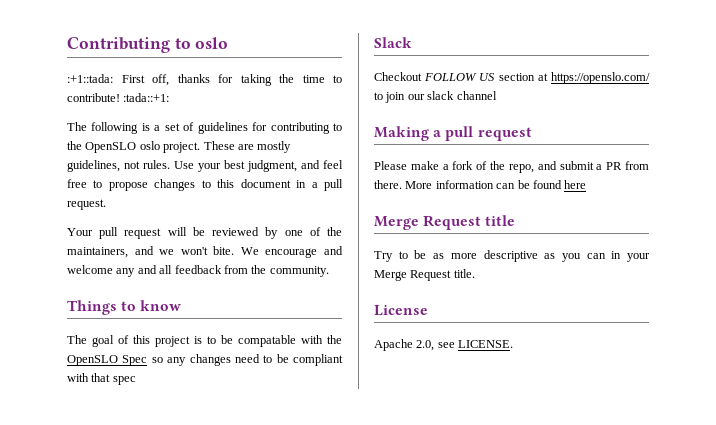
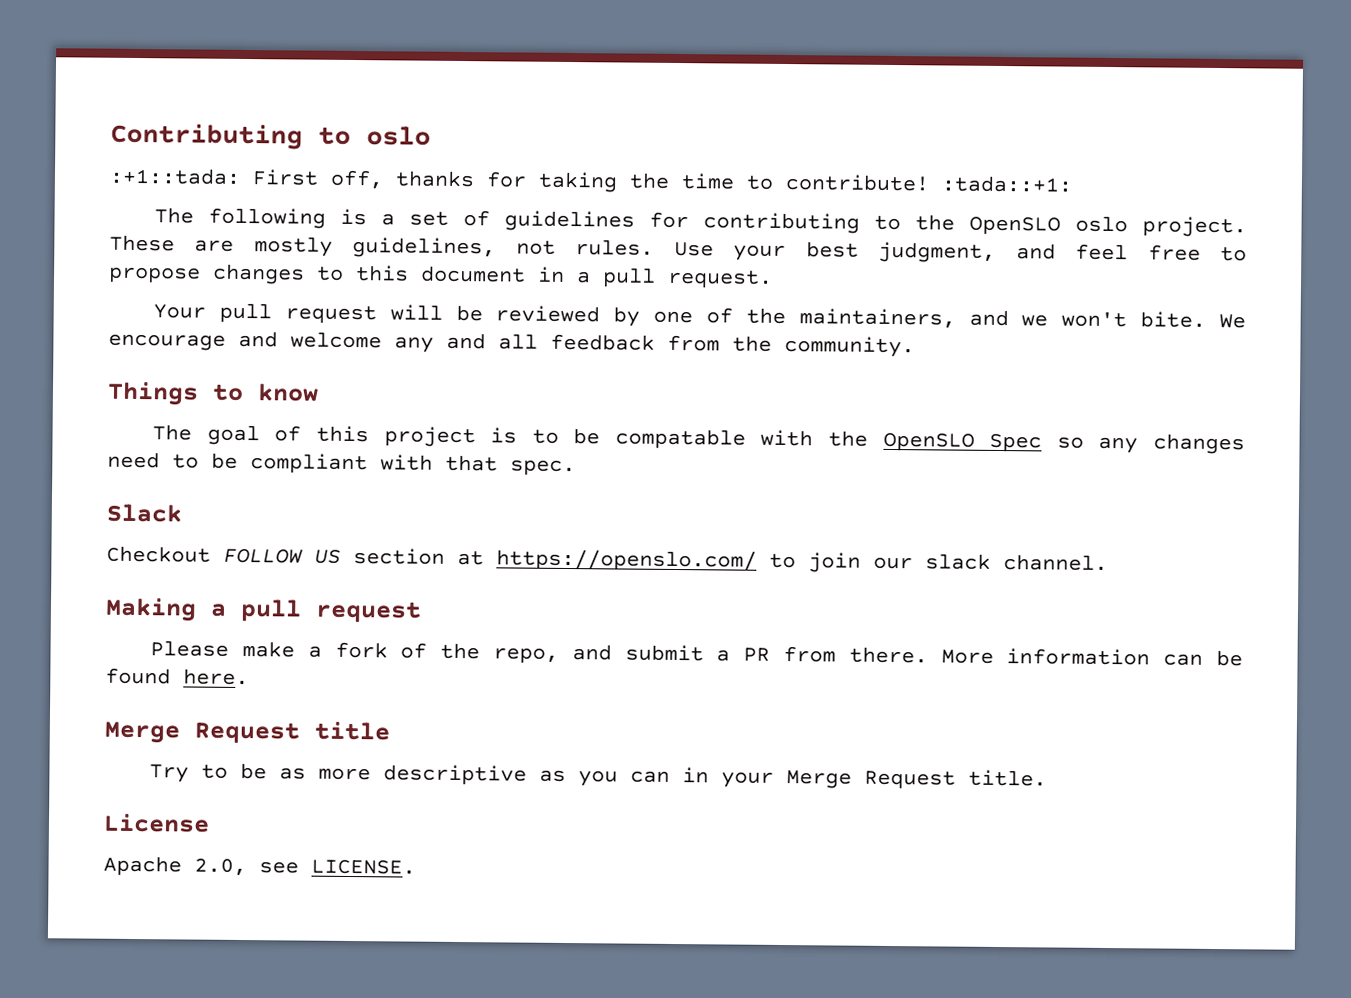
[112,376,136,385] spec -> [510,459,576,477] spec.
[456,91,497,100] channel -> [1003,554,1108,571] channel.
[564,180,587,189] here -> [183,668,249,686] here.

